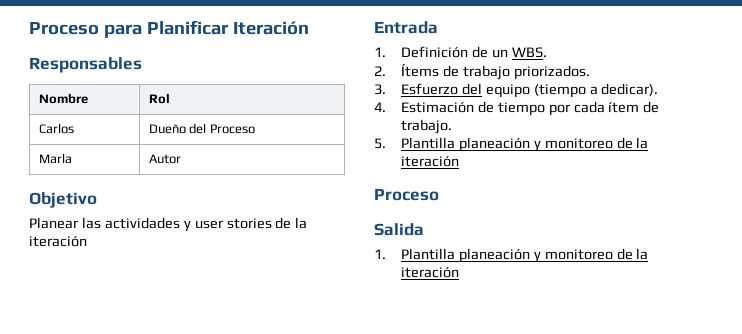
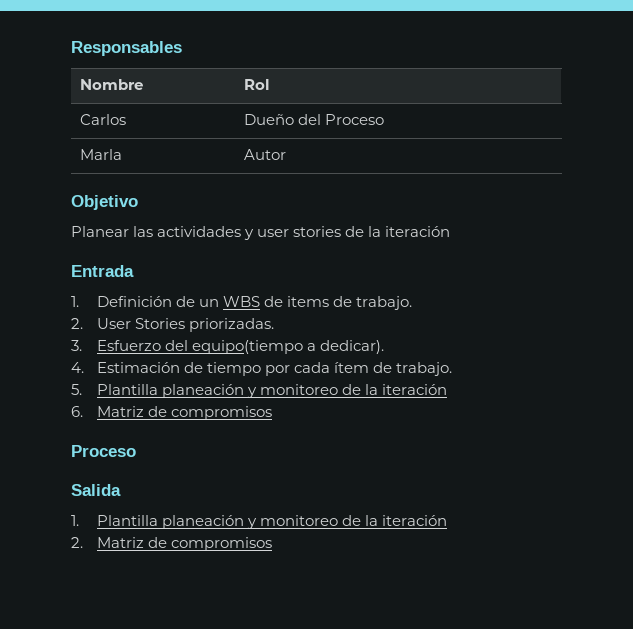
[29,20,309,38] Proceso para Planificar Iteración // -> (71, 48) none
[511,47,547,58] [374,63,590,80] WBS. // 2. Ítems de trabajo priorizados. -> [222,296,413,310] [71,318,274,332] WBS de items de trabajo. // 2. User Stories priorizadas.
[485,84,586,98] equipo (tiempo -> [191,340,303,354] equipo(tiempo
(459, 161) none -> [71,406,272,420] // 6. Matriz de compromisos
(459, 272) none -> [71,537,272,551] // 2. Matriz de compromisos

